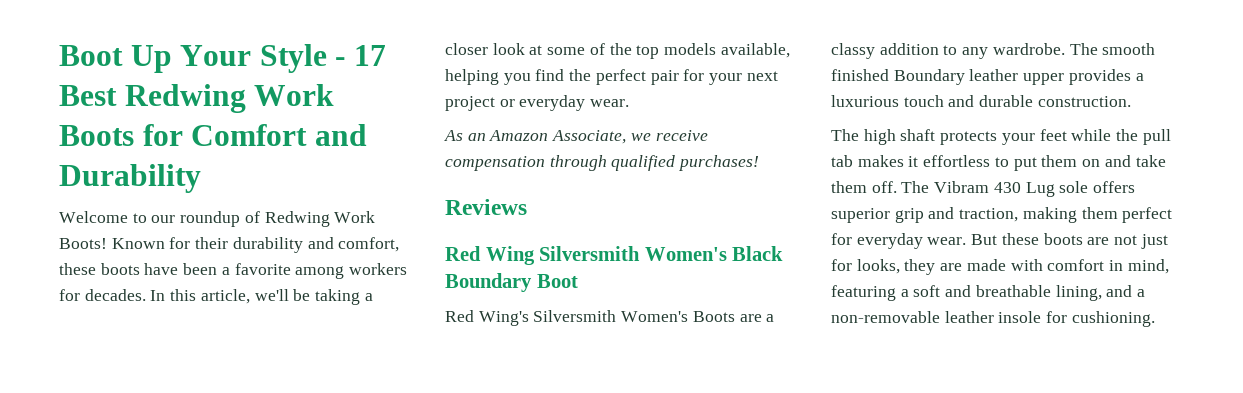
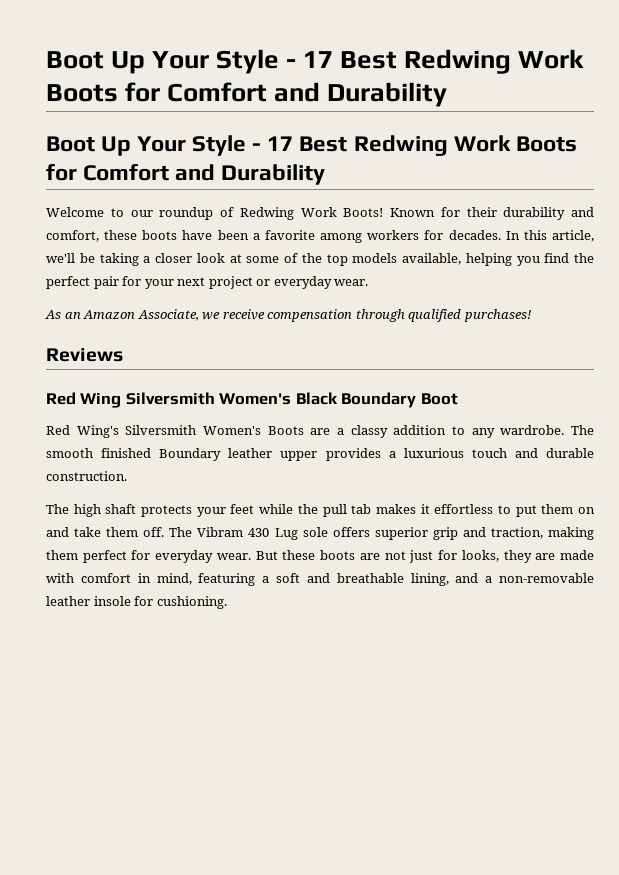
(201, 178) none -> [46,135,577,156] [46,164,326,185] // Boot Up Your Style - 17 Best Redwing Work Boots for Comfort and Durability

